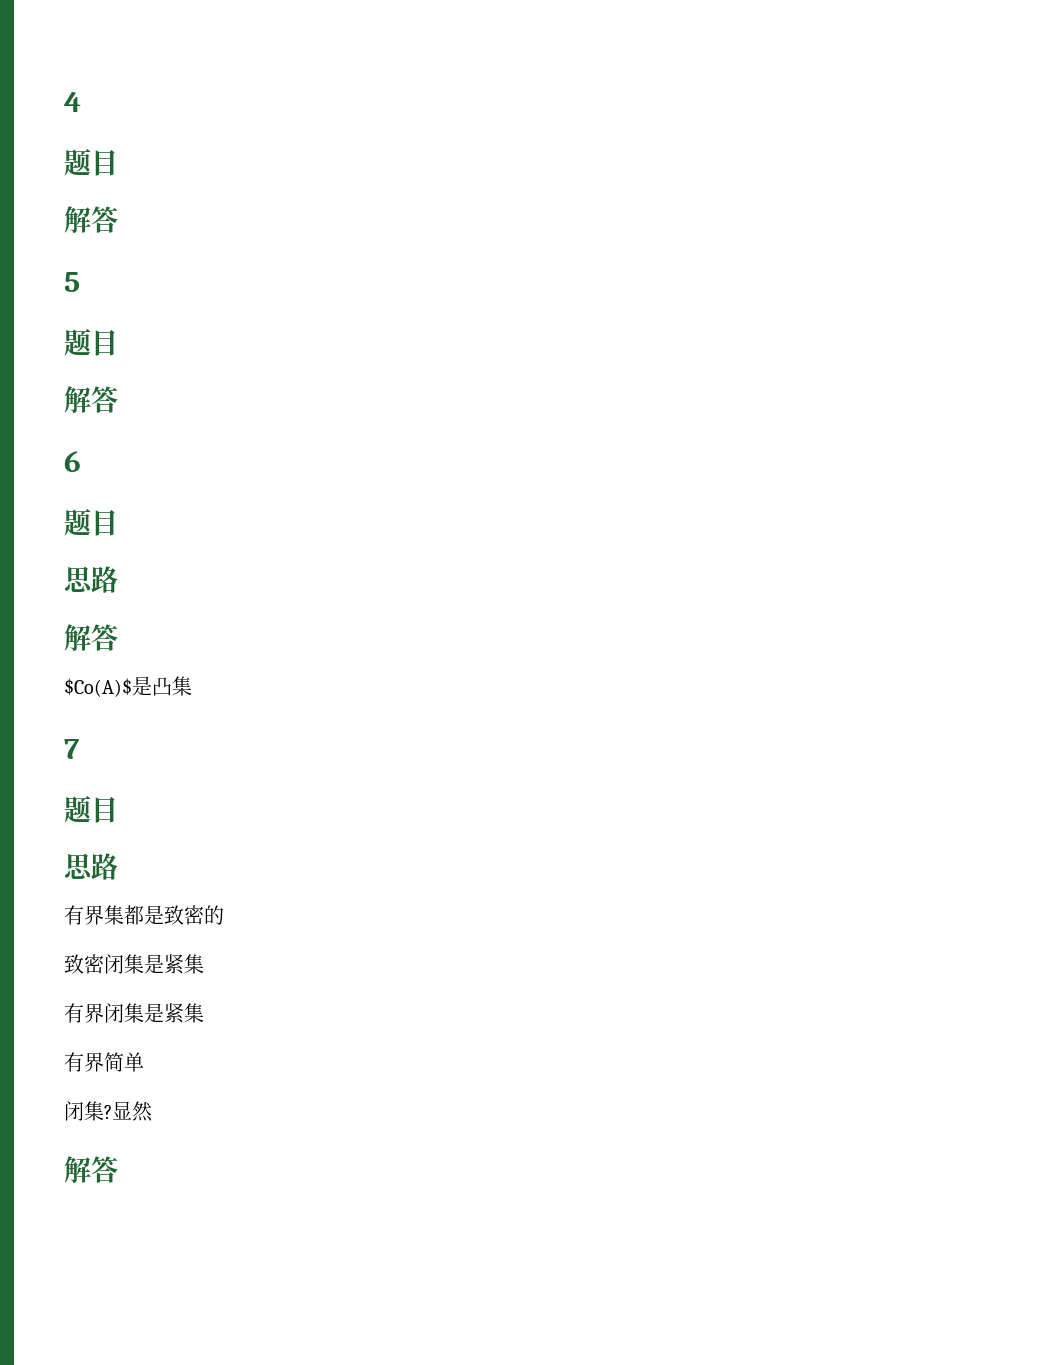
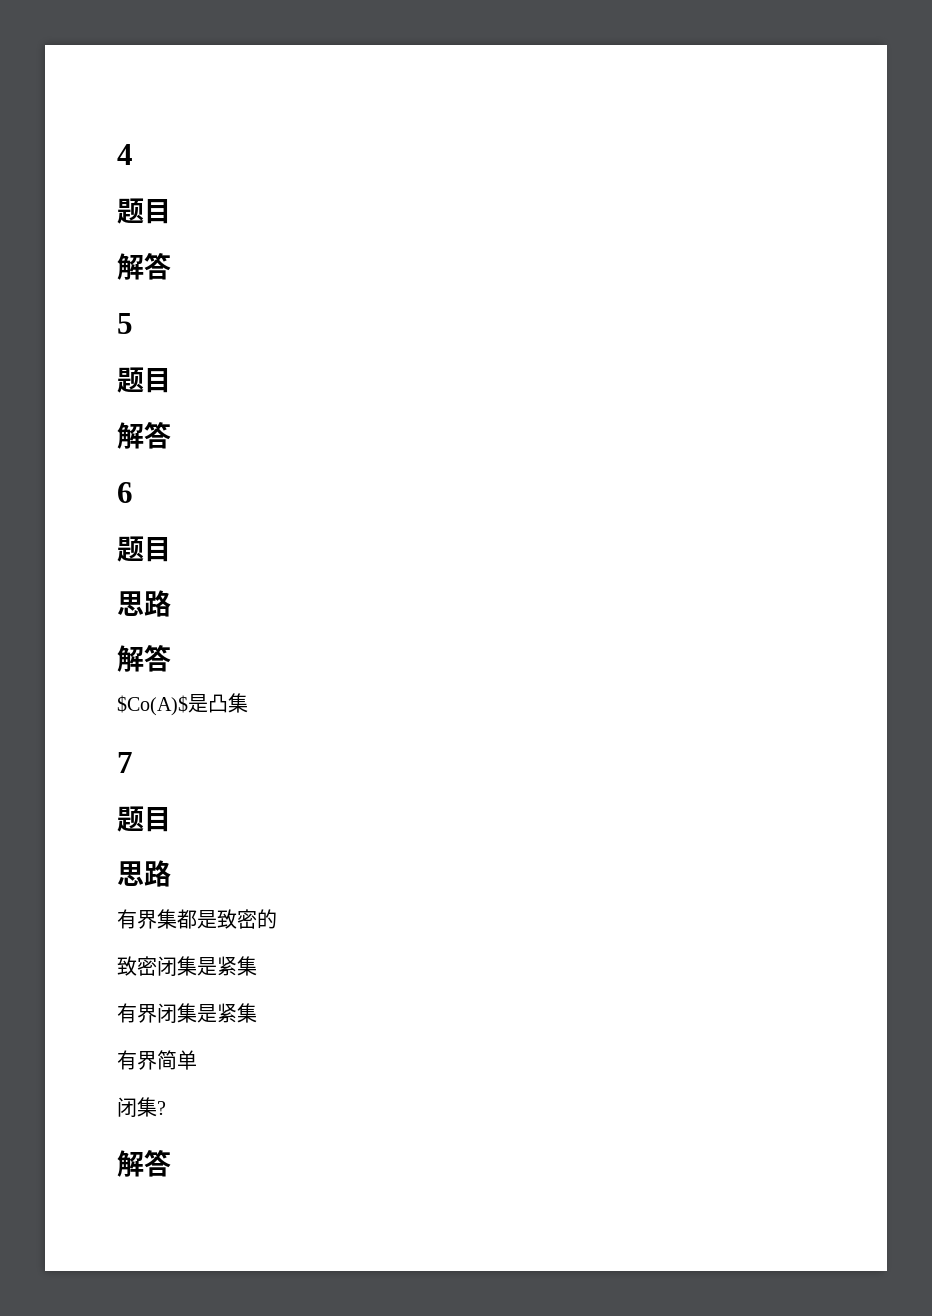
[112,1101,153,1122] 显然 -> (166, 1108) none

